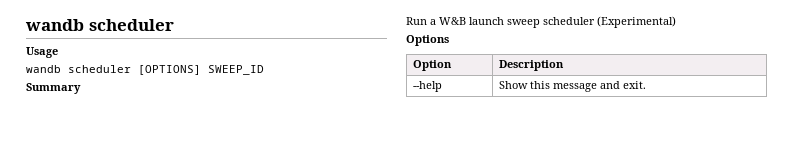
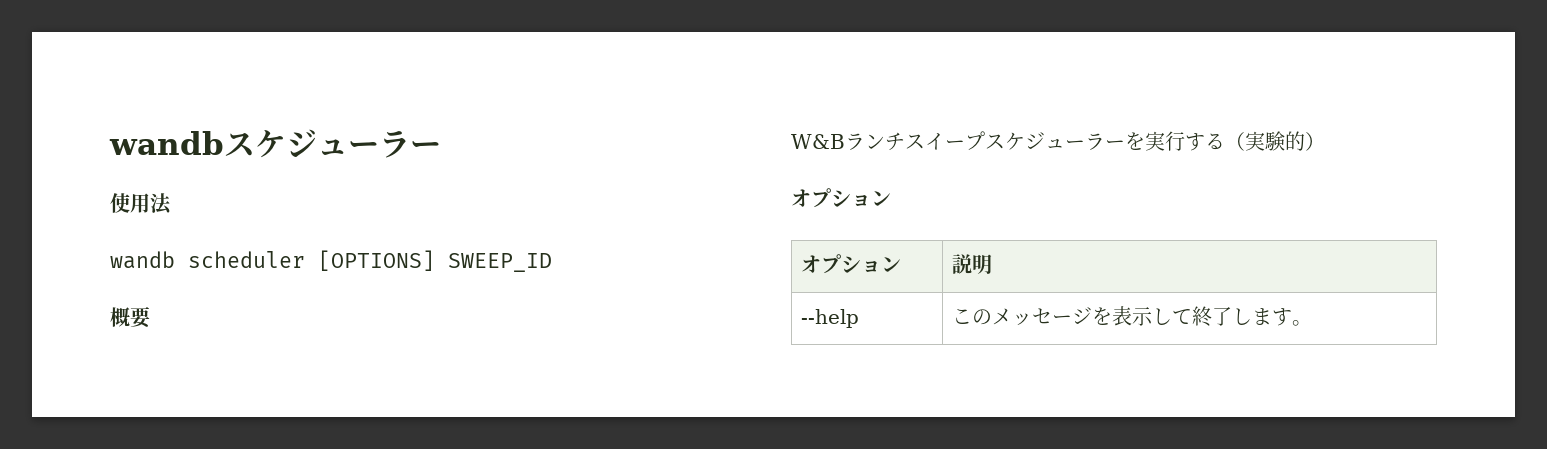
[25,19,174,31] [26,47,58,58] wandb scheduler // Usage -> [109,129,441,158] [110,193,172,215] wandbスケジューラー // 使用法
[26,83,81,94] [406,16,676,28] [406,35,449,46] [412,60,452,71] [498,60,564,71] [412,81,442,92] [498,81,646,92] Summary // Run a W&B launch sweep scheduler (Experimental) // Options // Option | Description // --help | Show this message and exit. -> [110,307,151,328] [791,131,1325,151] [791,188,891,208] [801,254,902,274] [952,254,993,274] [801,309,860,328] [952,306,1313,327] 概要 // W&Bランチスイープスケジューラーを実行する（実験的） // オプション // オプション | 説明 // --help | このメッセージを表示して終了します。

